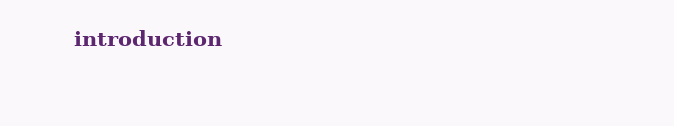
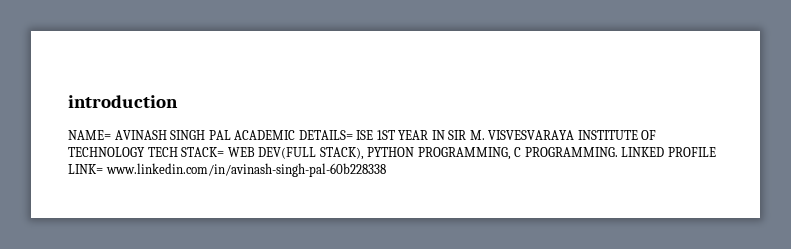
(222, 38) none -> [68,130,657,140] [68,147,716,160] [68,163,386,177] // NAME= AVINASH SINGH PAL ACADEMIC DETAILS= ISE 1ST YEAR IN SIR M. VISVESVARAYA INSTITUTE OF TECHNOLOGY TECH STACK= WEB DEV(FULL STACK), PYTHON PROGRAMMING, C PROGRAMMING. LINKED PROFILE LINK= www.linkedin.com/in/avinash-singh-pal-60b228338

